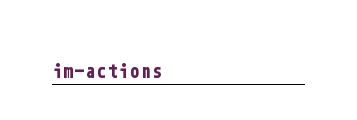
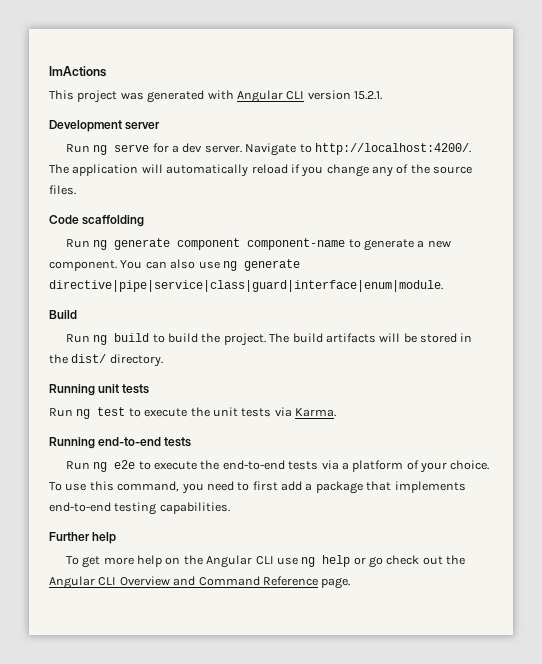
[52,63,162,78] im-actions -> [49,66,106,77] [49,90,382,103] [49,120,161,132] [65,143,471,156] [49,164,473,177] [49,185,76,195] [49,215,145,227] [65,238,451,251] [49,259,300,271] [49,280,443,292] [49,310,77,319] [65,333,473,346] [49,354,163,367] [49,384,150,396] [49,407,336,419] [49,437,192,449] [65,460,490,473] [49,481,466,494] [49,502,230,515] [49,532,117,544] [65,555,466,568] [49,576,351,589] ImActions // This project was generated with Angular CLI version 15.2.1. // Development server // Run ng serve for a dev server. Navigate to http://localhost:4200/. The application will automatically reload if you change any of the source files. // Code scaffolding // Run ng generate component component-name to generate a new component. You can also use ng generate directive|pipe|service|class|guard|interface|enum|module. // Build // Run ng build to build the project. The build artifacts will be stored in the dist/ directory. // Running unit tests // Run ng test to execute the unit tests via Karma. // Running end-to-end tests // Run ng e2e to execute the end-to-end tests via a platform of your choice. To use this command, you need to first add a package that implements end-to-end testing capabilities. // Further help // To get more help on the Angular CLI use ng help or go check out the Angular CLI Overview and Command Reference page.

